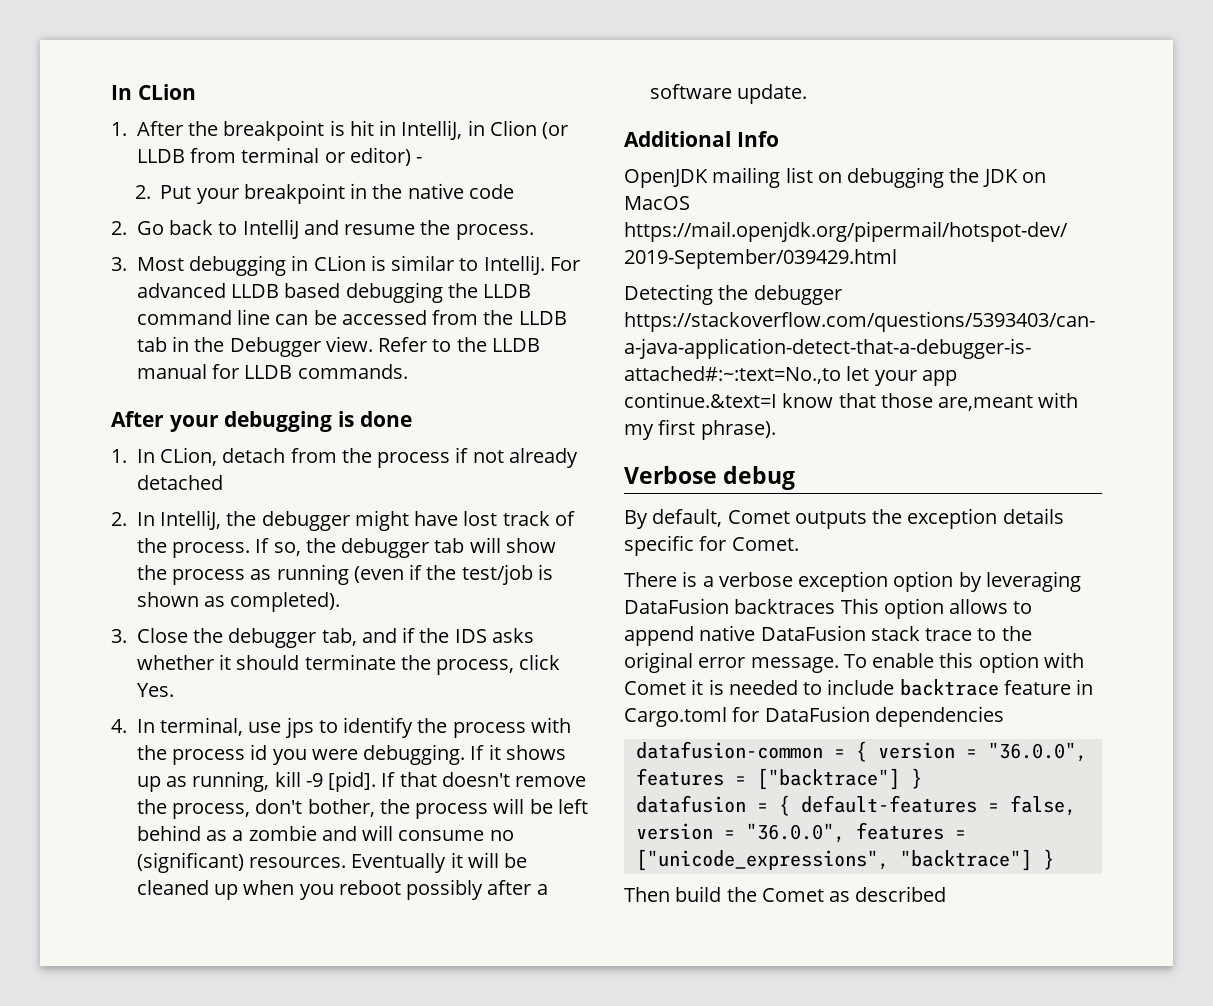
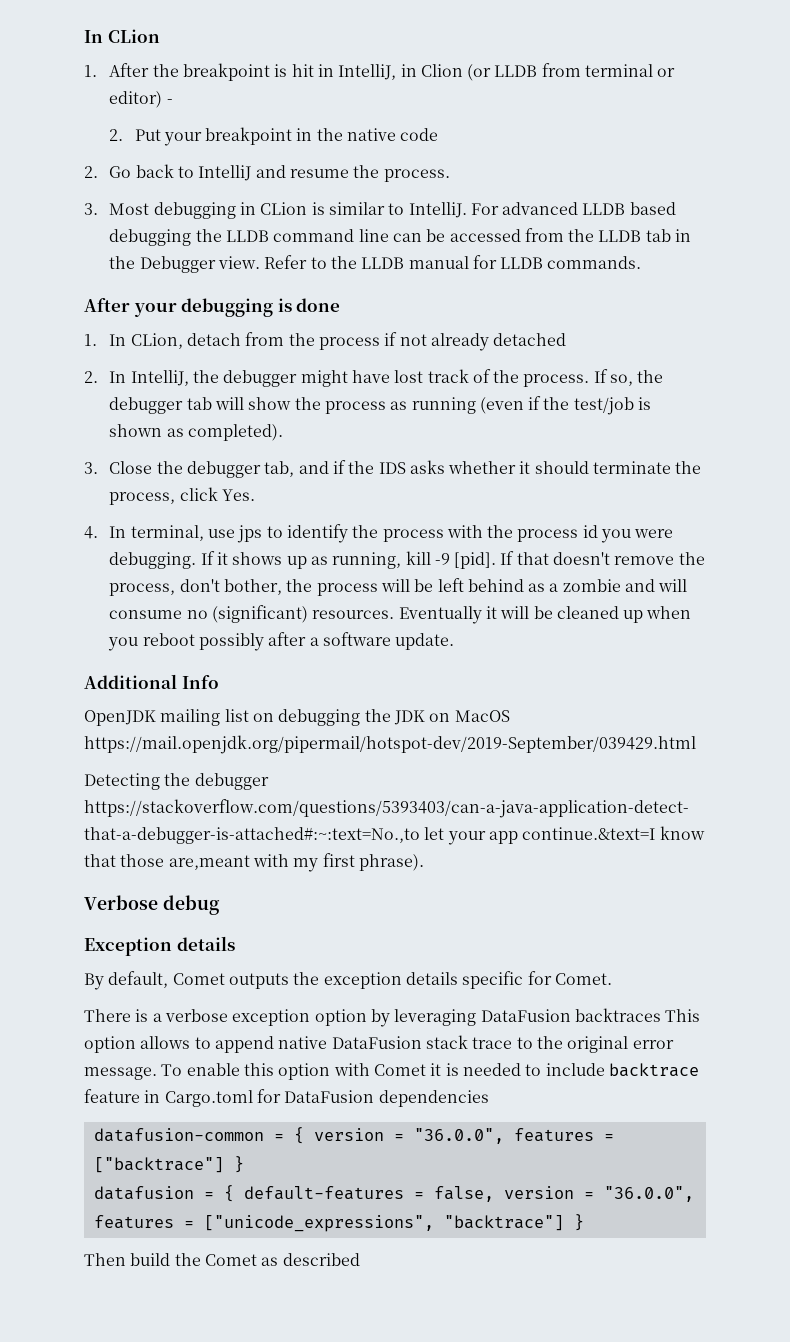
(796, 478) none -> [84,936,235,956] // Exception details

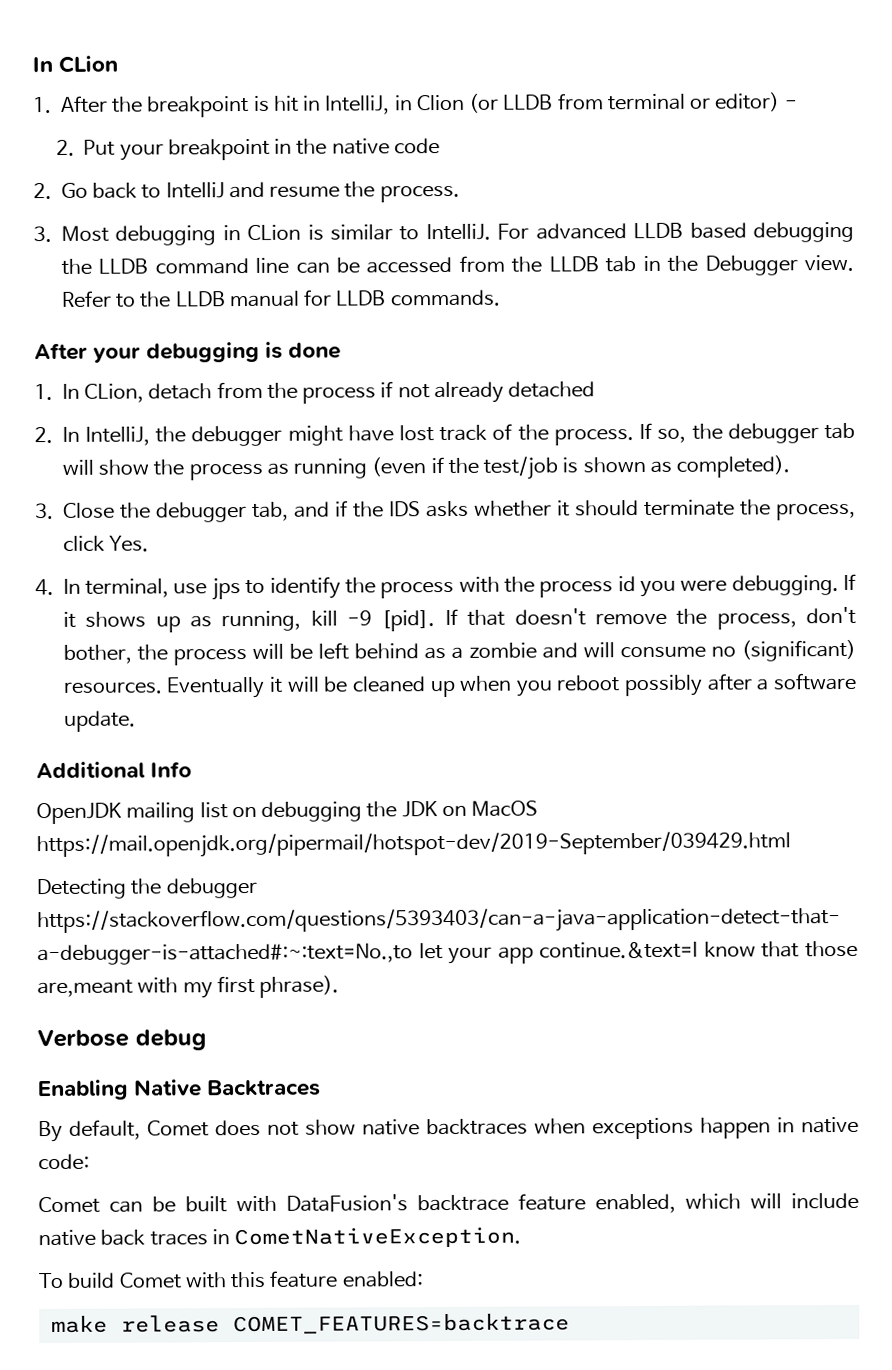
[84,936,235,956] Exception details -> [37,1079,322,1101] Enabling Native Backtraces
[228,971,612,989] [84,1008,701,1027] [84,1035,674,1053] [84,1063,699,1080] [84,1089,489,1107] [93,1127,614,1144] [93,1156,244,1173] [93,1185,694,1202] [93,1214,584,1232] [84,1253,360,1266] outputs the exception details specific for Comet. // There is a verbose exception option by leveraging DataFusion backtraces This option allows to append native DataFusion stack trace to the original error message. To enable this option with Comet it is needed to include backtrace feature in Cargo.toml for DataFusion dependencies // datafusion-common = { version = "36.0.0", features = ["backtrace"] } // datafusion = { default-features = false, version = "36.0.0", features = ["unicode_expressions", "backtrace"] } // Then build the Comet as described -> [214,1116,859,1140] [38,1153,90,1171] [38,1192,860,1214] [38,1226,522,1249] [38,1270,424,1289] [50,1313,570,1335] does not show native backtraces when exceptions happen in native code: // Comet can be built with DataFusion's backtrace feature enabled, which will include native back traces in CometNativeException. // To build Comet with this feature enabled: // make release COMET_FEATURES=backtrace

